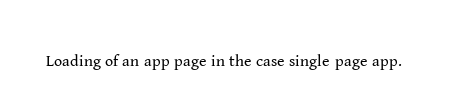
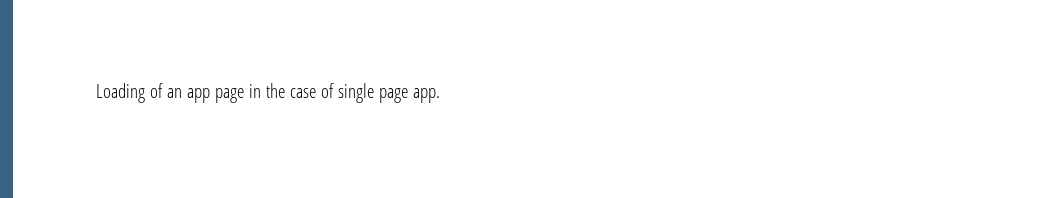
(286, 62) none -> [320,83,334,98] of

